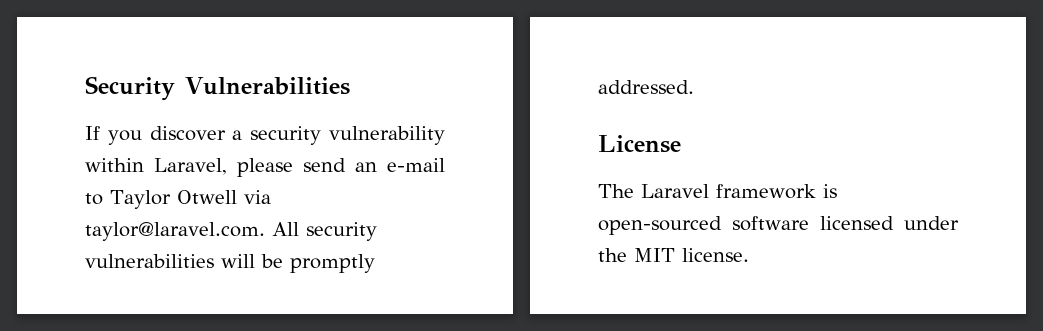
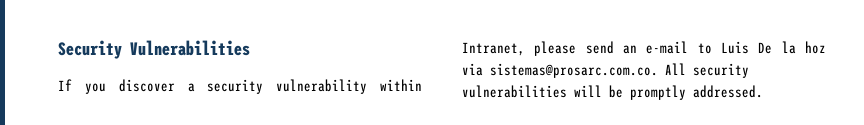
[154,158,227,175] Laravel, -> [462,42,525,56] Intranet,
[110,190,271,209] [85,222,265,241] Taylor Otwell via taylor@laravel.com. -> [721,41,826,54] [462,63,658,78] Luis De la hoz via sistemas@prosarc.com.co.
[598,135,681,153] [598,184,837,199] [598,216,959,235] [598,248,749,262] // License // The Laravel framework is open-sourced software licensed under the MIT license. -> (763, 91) none

